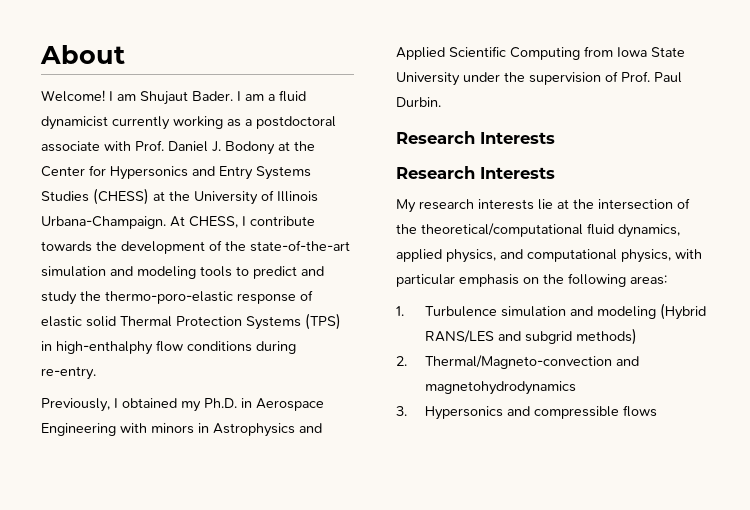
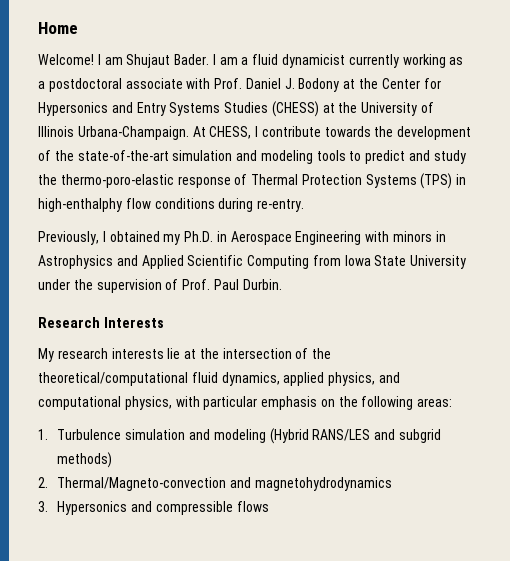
[40,45,125,64] About -> [38,22,78,34] Home
[41,316,116,327] elastic solid -> (248, 179) none
[396,166,555,179] // Research Interests -> (164, 322) none

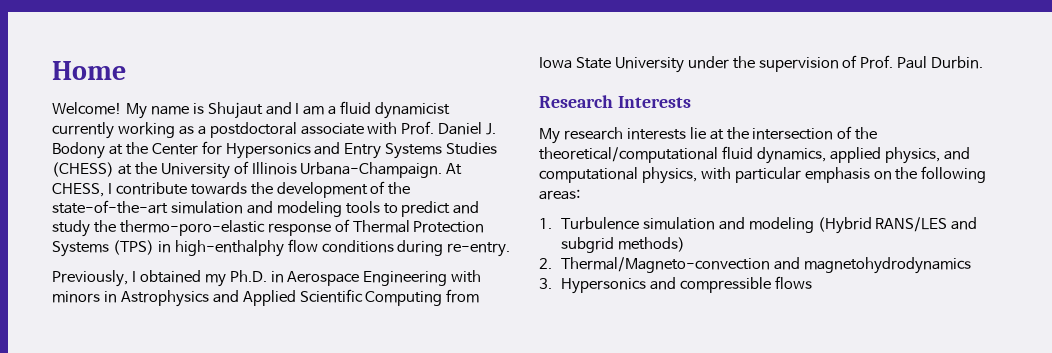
[97,54,210,68] I am Shujaut Bader. -> [125,102,292,119] My name is Shujaut and

